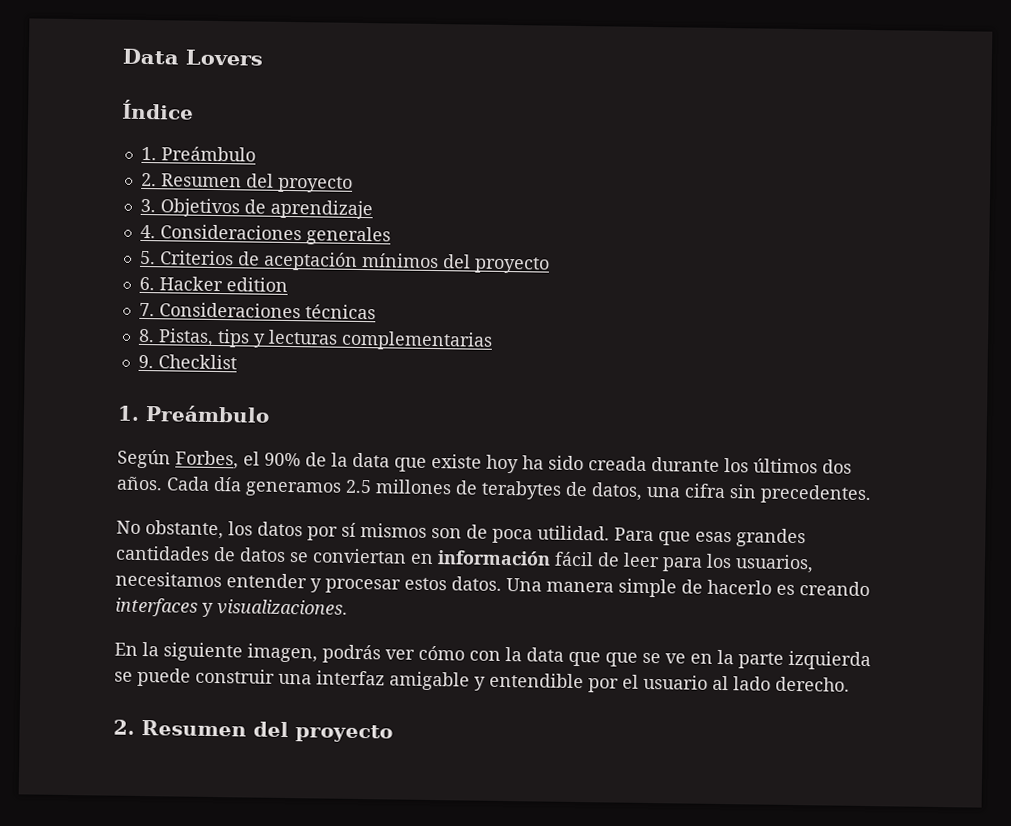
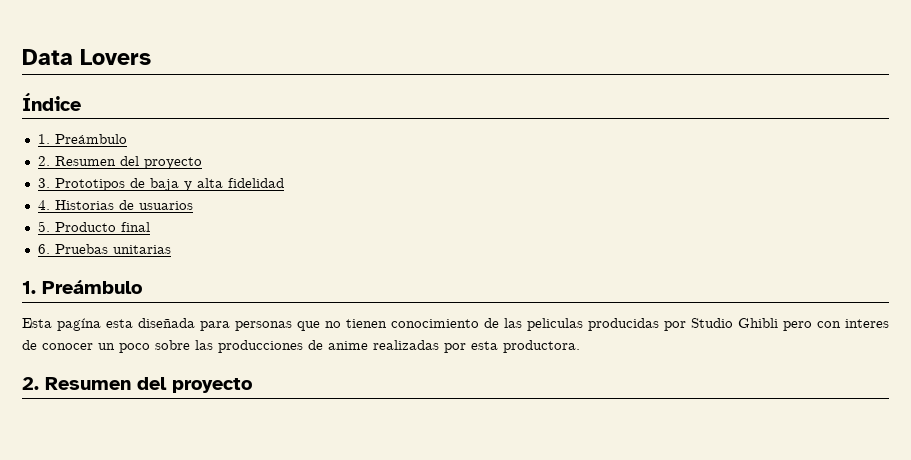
[159,198,373,220] [139,224,391,246] [139,250,550,274] [138,276,288,292] [138,302,376,320] [137,328,493,351] [137,354,237,370] [117,405,270,423] [117,449,852,474] [116,476,872,505] [116,520,806,548] [115,545,814,574] [115,571,870,598] [115,597,348,617] [114,642,871,671] [114,667,850,693] Objetivos de aprendizaje // 4. Consideraciones generales // 5. Criterios de aceptación mínimos del proyecto // 6. Hacker edition // 7. Consideraciones técnicas // 8. Pistas, tips y lecturas complementarias // 9. Checklist // 1. Preámbulo // Según Forbes, el 90% de la data que existe hoy ha sido creada durante los últimos dos años. Cada día generamos 2.5 millones de terabytes de datos, una cifra sin precedentes. // No obstante, los datos por sí mismos son de poca utilidad. Para que esas grandes cantidades de datos se conviertan en información fácil de leer para los usuarios, necesitamos entender y procesar estos datos. Una manera simple de hacerlo es creando interfaces y visualizaciones. // En la siguiente imagen, podrás ver cómo con la data que que se ve en la parte izquierda se puede construir una interfaz amigable y entendible por el usuario al lado derecho. -> [54,178,284,191] [37,200,193,210] [37,221,150,232] [37,244,171,254] [22,280,142,294] [22,318,889,331] [22,340,580,353] Prototipos de baja y alta fidelidad // 4. Historias de usuarios // 5. Producto final // 6. Pruebas unitarias // 1. Preámbulo // Esta pagína esta diseñada para personas que no tienen conocimiento de las peliculas producidas por Studio Ghibli pero con interes de conocer un poco sobre las producciones de anime realizadas por esta productora.

